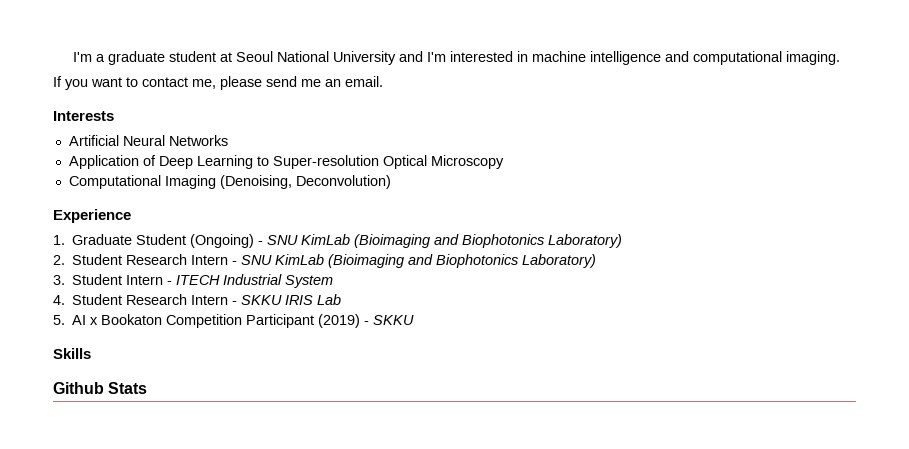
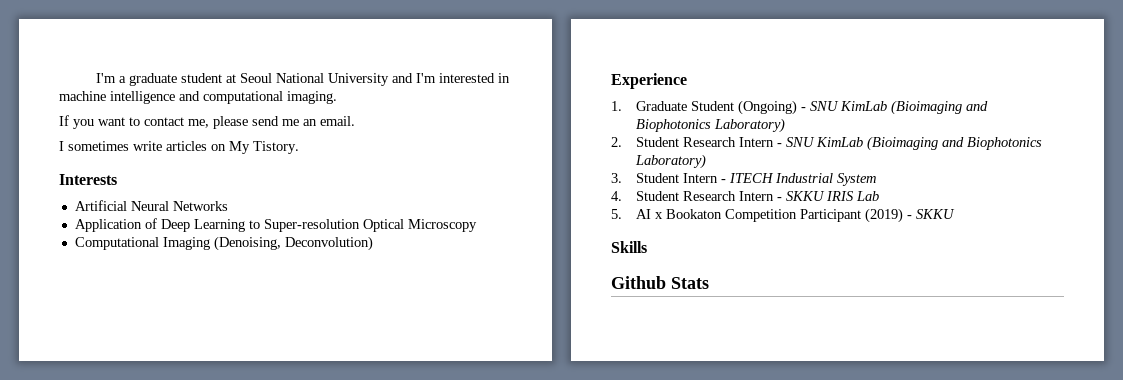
(383, 81) none -> [59,141,299,154] // I sometimes write articles on My Tistory.

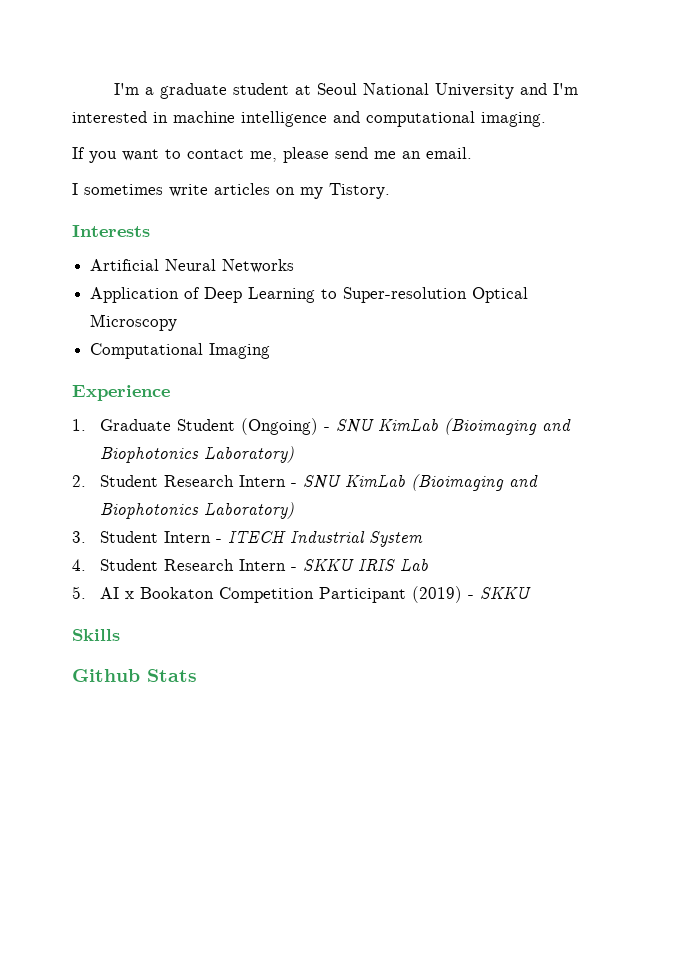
[229,141,250,154] My -> [300,187,323,199] my
[213,236,373,251] (Denoising, Deconvolution) -> (271, 351) none

